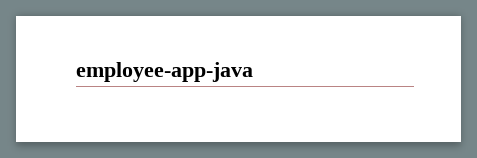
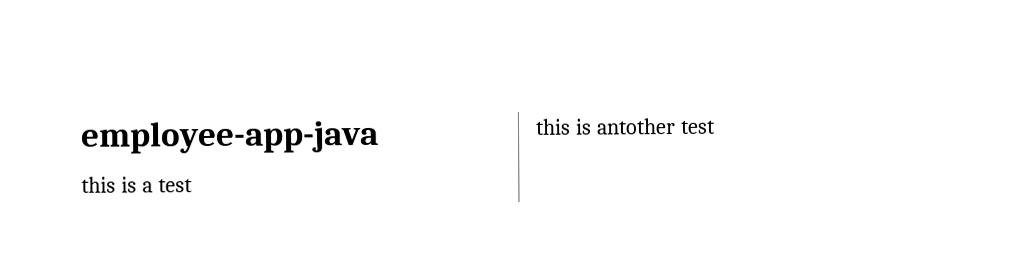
(253, 72) none -> [81,176,193,193] [535,117,716,135] // this is a test // this is antother test

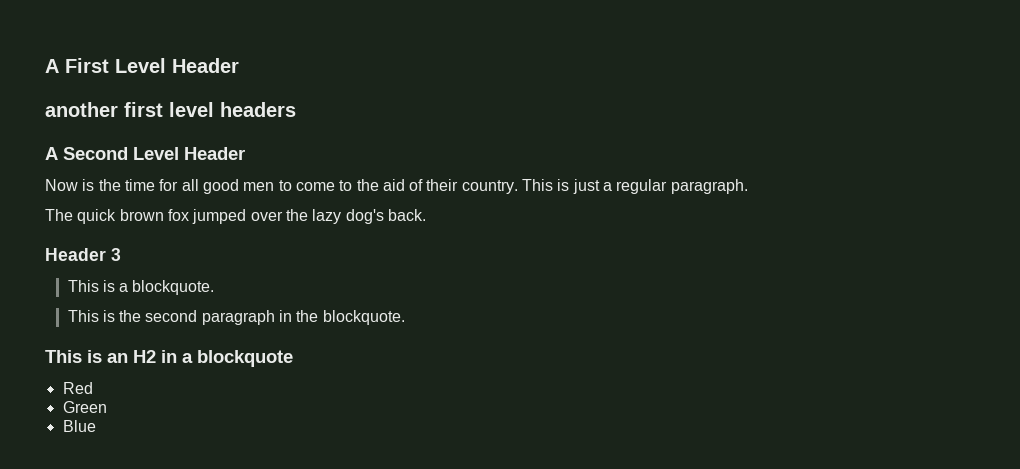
[80,119,379,154] [81,176,193,193] [535,117,716,135] employee-app-java // this is a test // this is antother test -> [45,58,239,73] [45,102,296,117] [45,147,245,160] [45,179,748,194] [45,209,426,224] [45,248,121,261] [67,280,215,295] [67,310,405,325] [45,350,293,367] [62,382,93,394] [62,401,107,413] [62,420,96,432] A First Level Header // another first level headers // A Second Level Header // Now is the time for all good men to come to the aid of their country. This is just a regular paragraph. // The quick brown fox jumped over the lazy dog's back. // Header 3 // This is a blockquote. // This is the second paragraph in the blockquote. // This is an H2 in a blockquote // Red // Green // Blue

